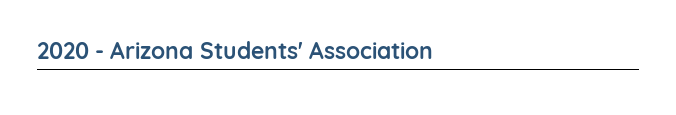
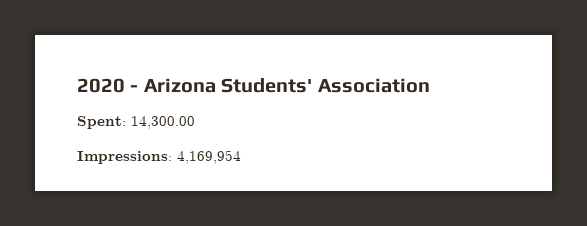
(433, 50) none -> [77,116,195,129] [77,150,241,164] // Spent: 14,300.00 // Impressions: 4,169,954

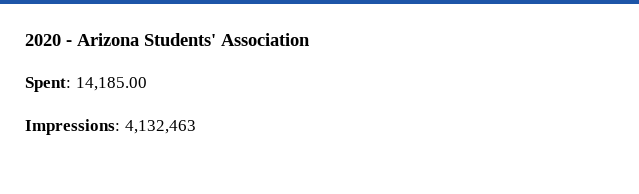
[131,116,195,129] 14,300.00 -> [75,77,147,91] 14,185.00
[177,150,241,164] 4,169,954 -> [124,120,196,134] 4,132,463

